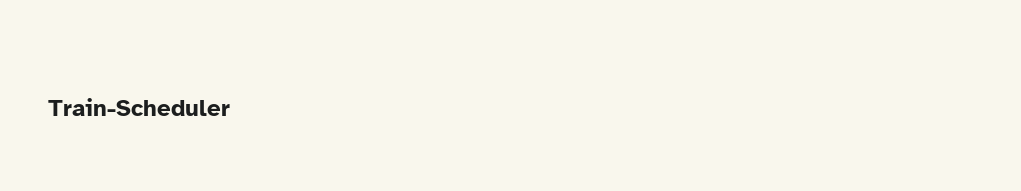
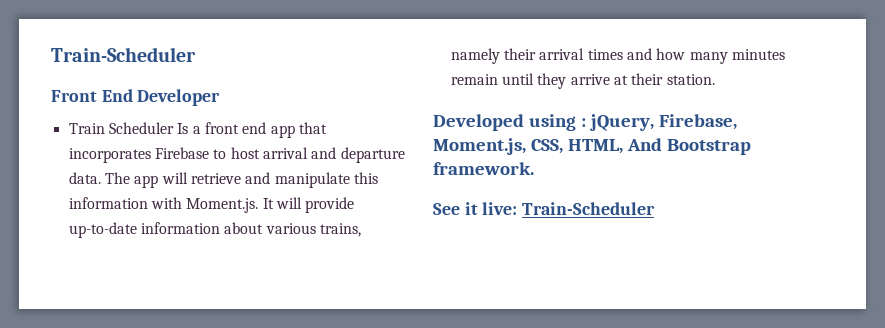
[48,98,230,116] Train-Scheduler -> [51,47,196,62] [51,89,221,106] [68,122,327,138] [68,147,405,163] [68,172,378,188] [68,197,355,213] [68,222,361,238] [450,48,785,64] [450,73,715,89] [433,114,737,131] [433,138,751,155] [433,162,534,175] [433,202,656,215] Train-Scheduler // Front End Developer // Train Scheduler Is a front end app that incorporates Firebase to host arrival and departure data. The app will retrieve and manipulate this information with Moment.js. It will provide up-to-date information about various trains, namely their arrival times and how many minutes remain until they arrive at their station. // Developed using : jQuery, Firebase, Moment.js, CSS, HTML, And Bootstrap framework. // See it live: Train-Scheduler

